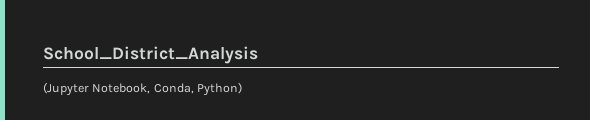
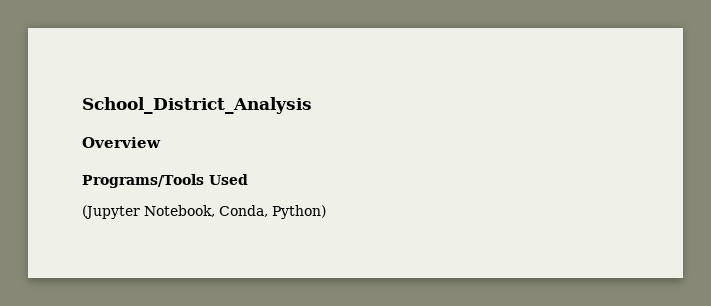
(258, 55) none -> [82,137,161,148] [82,174,248,188] // Overview // Programs/Tools Used

